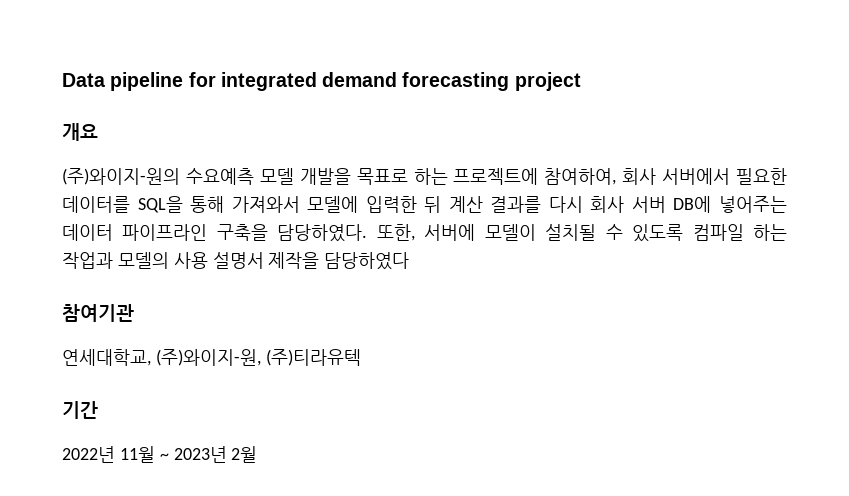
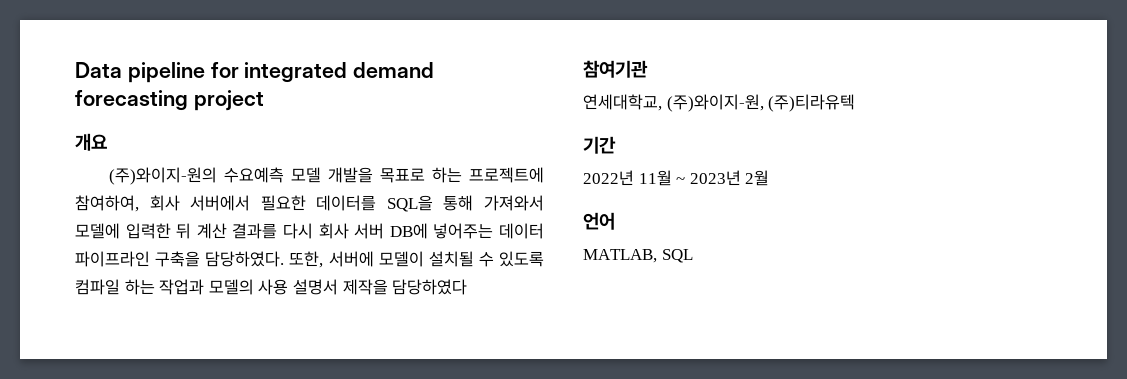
(258, 454) none -> [583,212,615,230] [583,249,693,263] // 언어 // MATLAB, SQL

